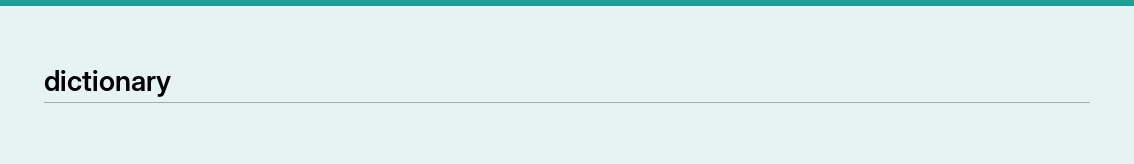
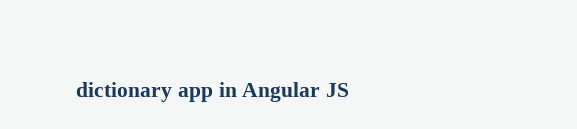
(171, 83) none -> [177,82,350,102] app in Angular JS

